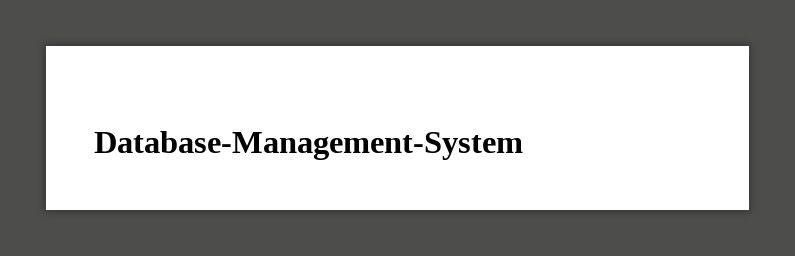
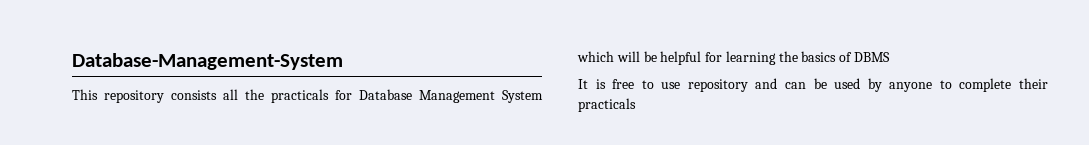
(523, 145) none -> [72,89,543,103] [577,51,891,65] [578,78,1048,92] [578,98,636,112] // This repository consists all the practicals for Database Management System which will be helpful for learning the basics of DBMS // It is free to use repository and can be used by anyone to complete their practicals

